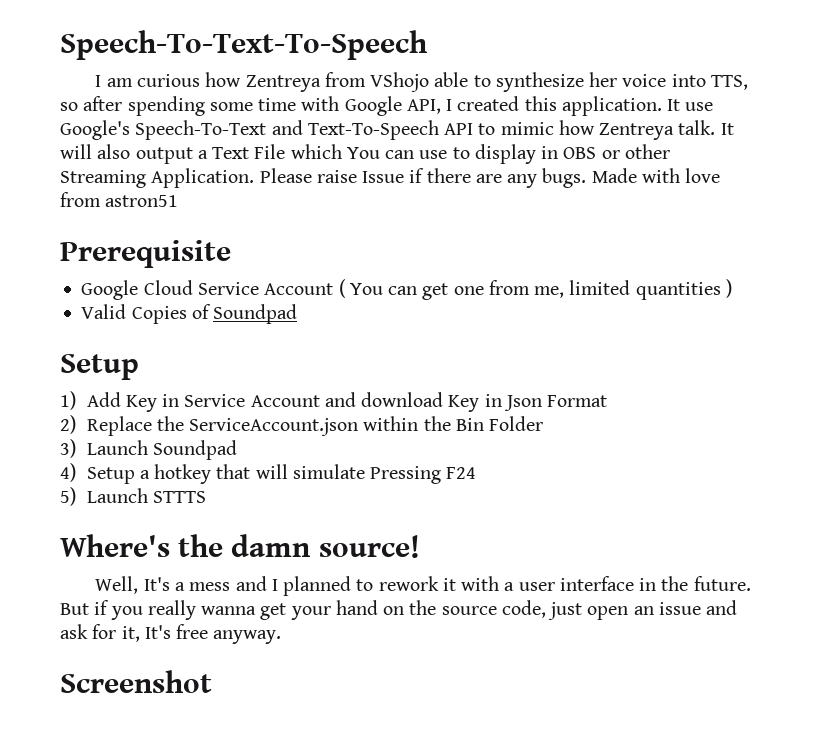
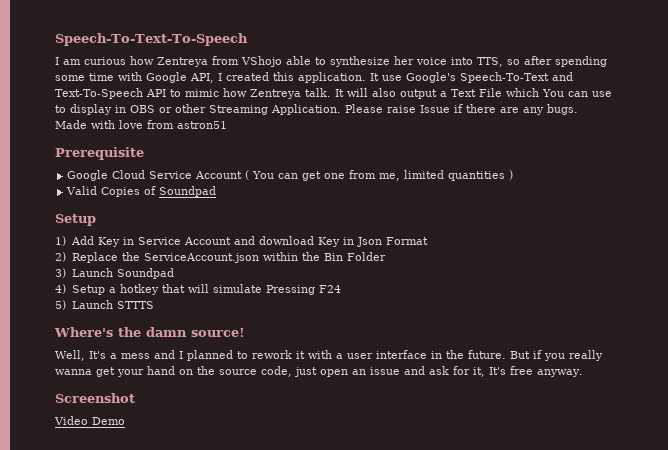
(212, 681) none -> [54,416,125,425] // Video Demo

